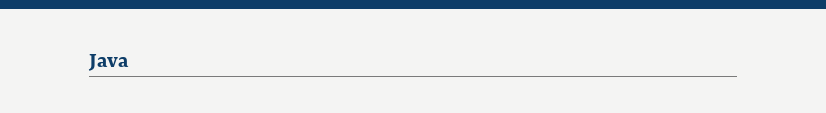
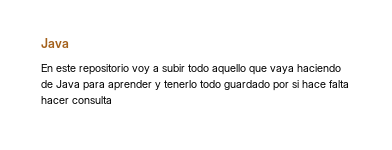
[88,54,129,71] Java -> [41,38,69,48] [41,64,341,75] [41,80,349,91] [41,96,112,104] Java // En este repositorio voy a subir todo aquello que vaya haciendo de Java para aprender y tenerlo todo guardado por si hace falta hacer consulta

